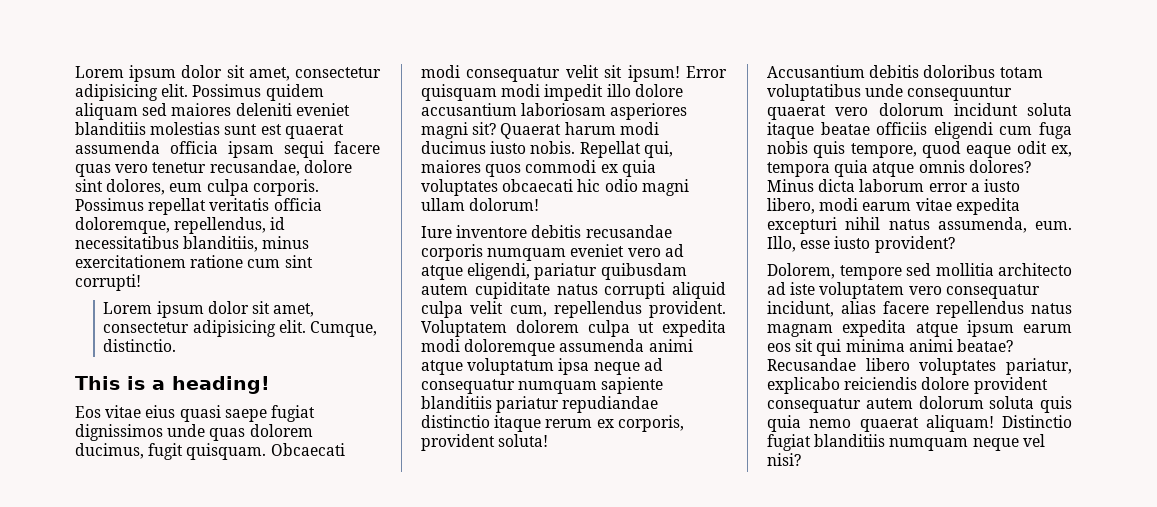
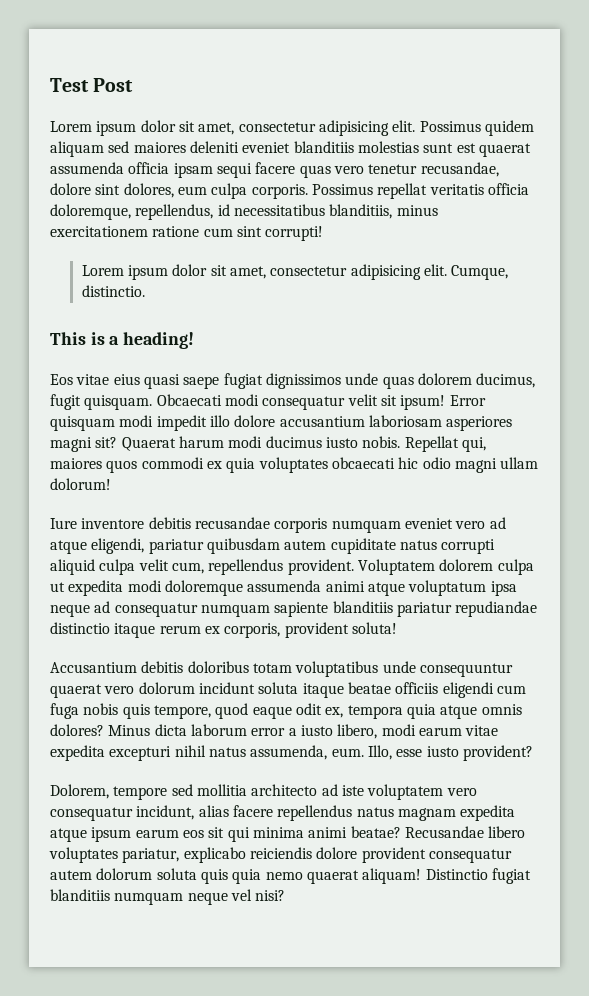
(75, 72) none -> [50,78,134,92] Test Post //

